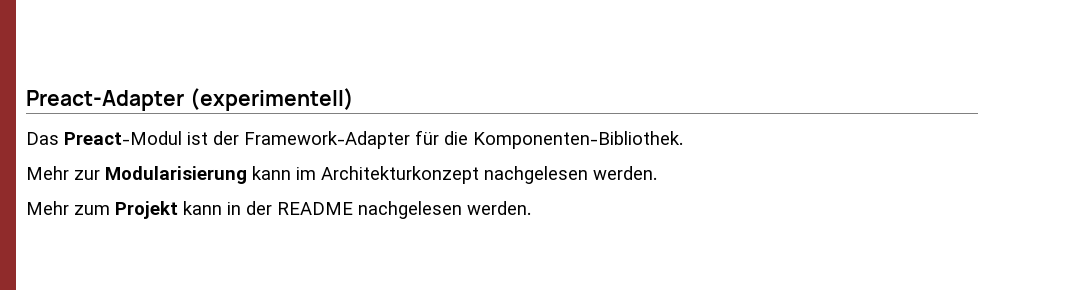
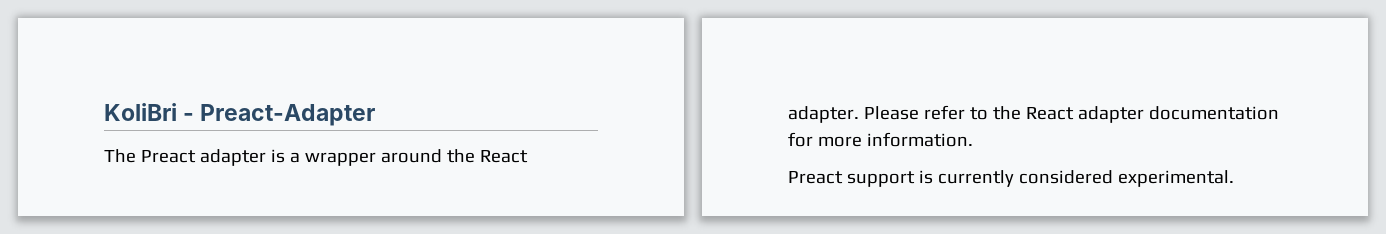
(26, 100) none -> [104,103,195,121] KoliBri -
[189,88,354,111] [26,130,683,149] [26,166,657,184] [26,201,531,219] (experimentell) // Das Preact-Modul ist der Framework-Adapter für die Komponenten-Bibliothek. // Mehr zur Modularisierung kann im Architekturkonzept nachgelesen werden. // Mehr zum Projekt kann in der README nachgelesen werden. -> [104,149,528,166] [788,105,1279,123] [788,132,973,147] [788,170,1234,187] // The Preact adapter is a wrapper around the React adapter. Please refer to the React adapter documentation for more information. // Preact support is currently considered experimental.

